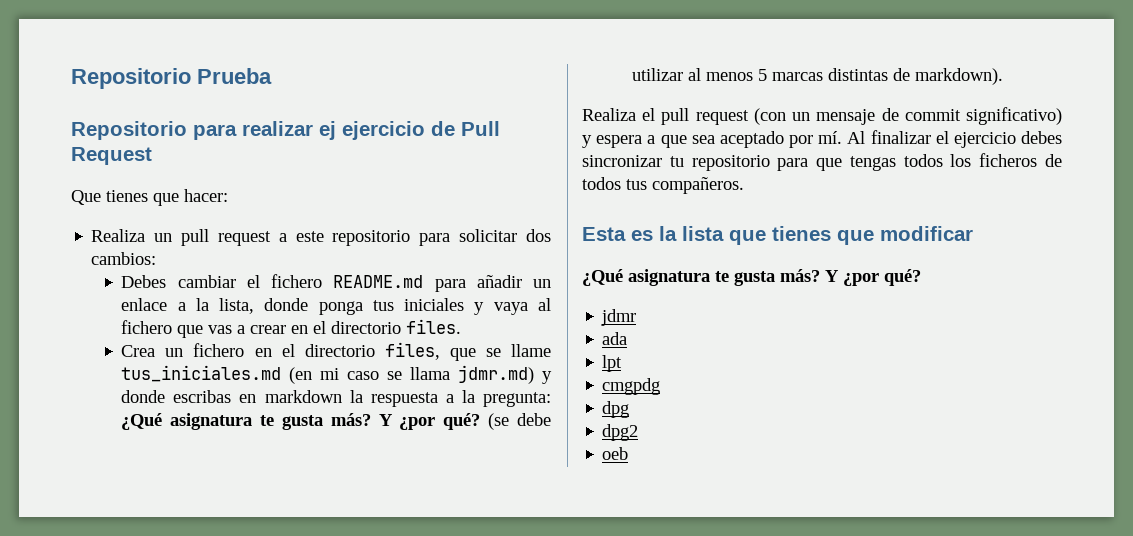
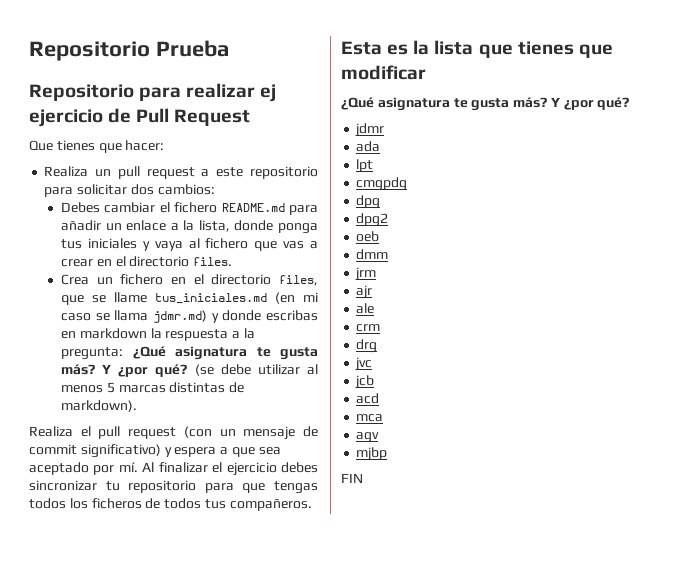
(629, 453) none -> [356,249,389,260] [355,267,377,281] [356,285,373,299] [356,303,375,314] [356,324,381,332] [356,339,378,353] [355,357,373,371] [355,375,375,389] [356,393,380,404] [356,414,384,422] [356,432,380,443] [356,447,388,461] [341,473,363,483] // dmm // jrm // ajr // ale // crm // drg // jvc // jcb // acd // mca // agv // mjbp // FIN

